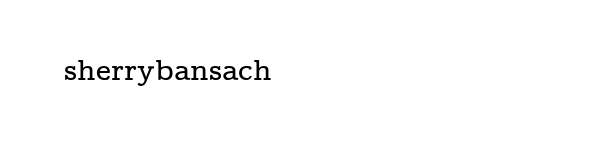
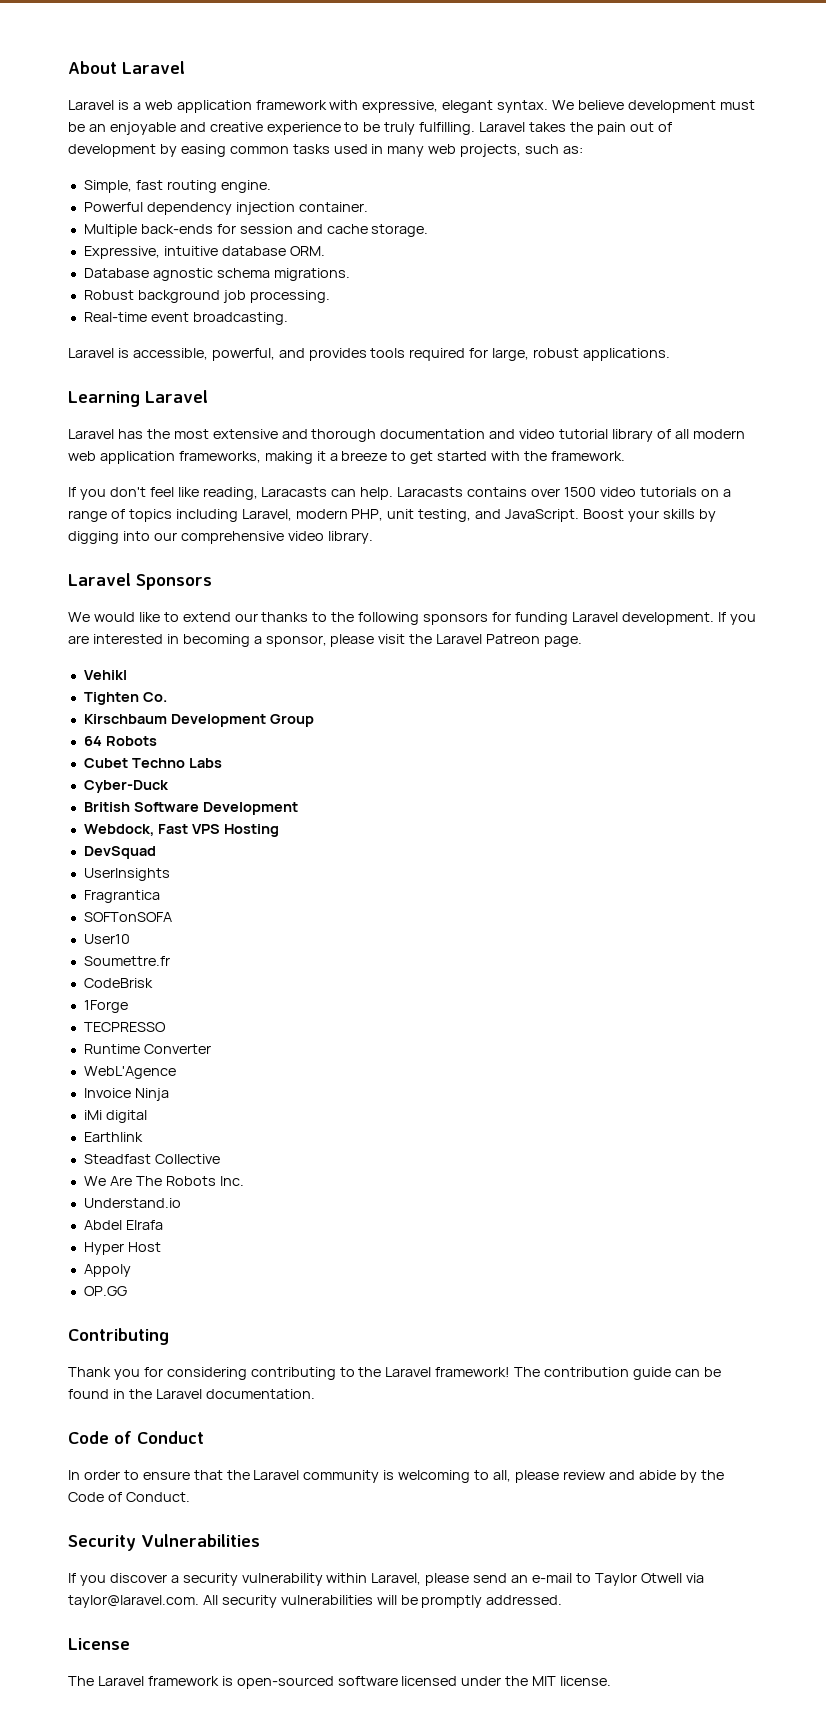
[64,60,272,86] sherrybansach -> [68,61,185,74] [68,100,755,113] [68,122,672,135] [68,144,584,157] [83,180,271,193] [83,202,368,215] [83,224,429,237] [83,246,325,259] [83,268,350,281] [83,290,330,303] [83,312,288,325] [68,348,671,361] [68,390,208,407] [68,429,745,442] [68,451,625,464] [68,487,731,500] [68,509,716,522] [68,531,373,544] [68,573,212,590] [68,612,756,625] [68,634,583,647] [83,670,127,680] [83,692,167,705] [83,714,314,727] [83,736,157,746] [83,758,222,768] [83,780,169,793] [83,802,298,815] [83,824,279,837] [83,846,156,859] [83,868,170,881] [83,890,160,903] [83,912,172,922] [83,934,130,944] [83,956,170,966] [83,978,153,988] [83,1000,128,1013] [83,1022,166,1032] [83,1044,211,1054] [83,1066,176,1079] [83,1088,169,1101] [83,1110,147,1123] [83,1132,143,1142] [83,1154,220,1164] [83,1176,244,1186] [83,1198,181,1208] [83,1220,163,1230] [83,1242,161,1255] [83,1264,131,1277] [83,1286,127,1296] [68,1328,169,1345] [68,1367,721,1380] [68,1389,315,1399] [68,1431,204,1444] [68,1470,724,1483] [68,1492,190,1502] [68,1534,260,1551] [68,1573,704,1586] [68,1595,563,1608] [68,1638,130,1650] [68,1676,612,1689] About Laravel // Laravel is a web application framework with expressive, elegant syntax. We believe development must be an enjoyable and creative experience to be truly fulfilling. Laravel takes the pain out of development by easing common tasks used in many web projects, such as: // Simple, fast routing engine. // Powerful dependency injection container. // Multiple back-ends for session and cache storage. // Expressive, intuitive database ORM. // Database agnostic schema migrations. // Robust background job processing. // Real-time event broadcasting. // Laravel is accessible, powerful, and provides tools required for large, robust applications. // Learning Laravel // Laravel has the most extensive and thorough documentation and video tutorial library of all modern web application frameworks, making it a breeze to get started with the framework. // If you don't feel like reading, Laracasts can help. Laracasts contains over 1500 video tutorials on a range of topics including Laravel, modern PHP, unit testing, and JavaScript. Boost your skills by digging into our comprehensive video library. // Laravel Sponsors // We would like to extend our thanks to the following sponsors for funding Laravel development. If you are interested in becoming a sponsor, please visit the Laravel Patreon page. // Vehikl // Tighten Co. // Kirschbaum Development Group // 64 Robots // Cubet Techno Labs // Cyber-Duck // British Software Development // Webdock, Fast VPS Hosting // DevSquad // UserInsights // Fragrantica // SOFTonSOFA // User10 // Soumettre.fr // CodeBrisk // 1Forge // TECPRESSO // Runtime Converter // WebL'Agence // Invoice Ninja // iMi digital // Earthlink // Steadfast Collective // We Are The Robots Inc. // Understand.io // Abdel Elrafa // Hyper Host // Appoly // OP.GG // Contributing // Thank you for considering contributing to the Laravel framework! The contribution guide can be found in the Laravel documentation. // Code of Conduct // In order to ensure that the Laravel community is welcoming to all, please review and abide by the Code of Conduct. // Security Vulnerabilities // If you discover a security vulnerability within Laravel, please send an e-mail to Taylor Otwell via taylor@laravel.com. All security vulnerabilities will be promptly addressed. // License // The Laravel framework is open-sourced software licensed under the MIT license.

